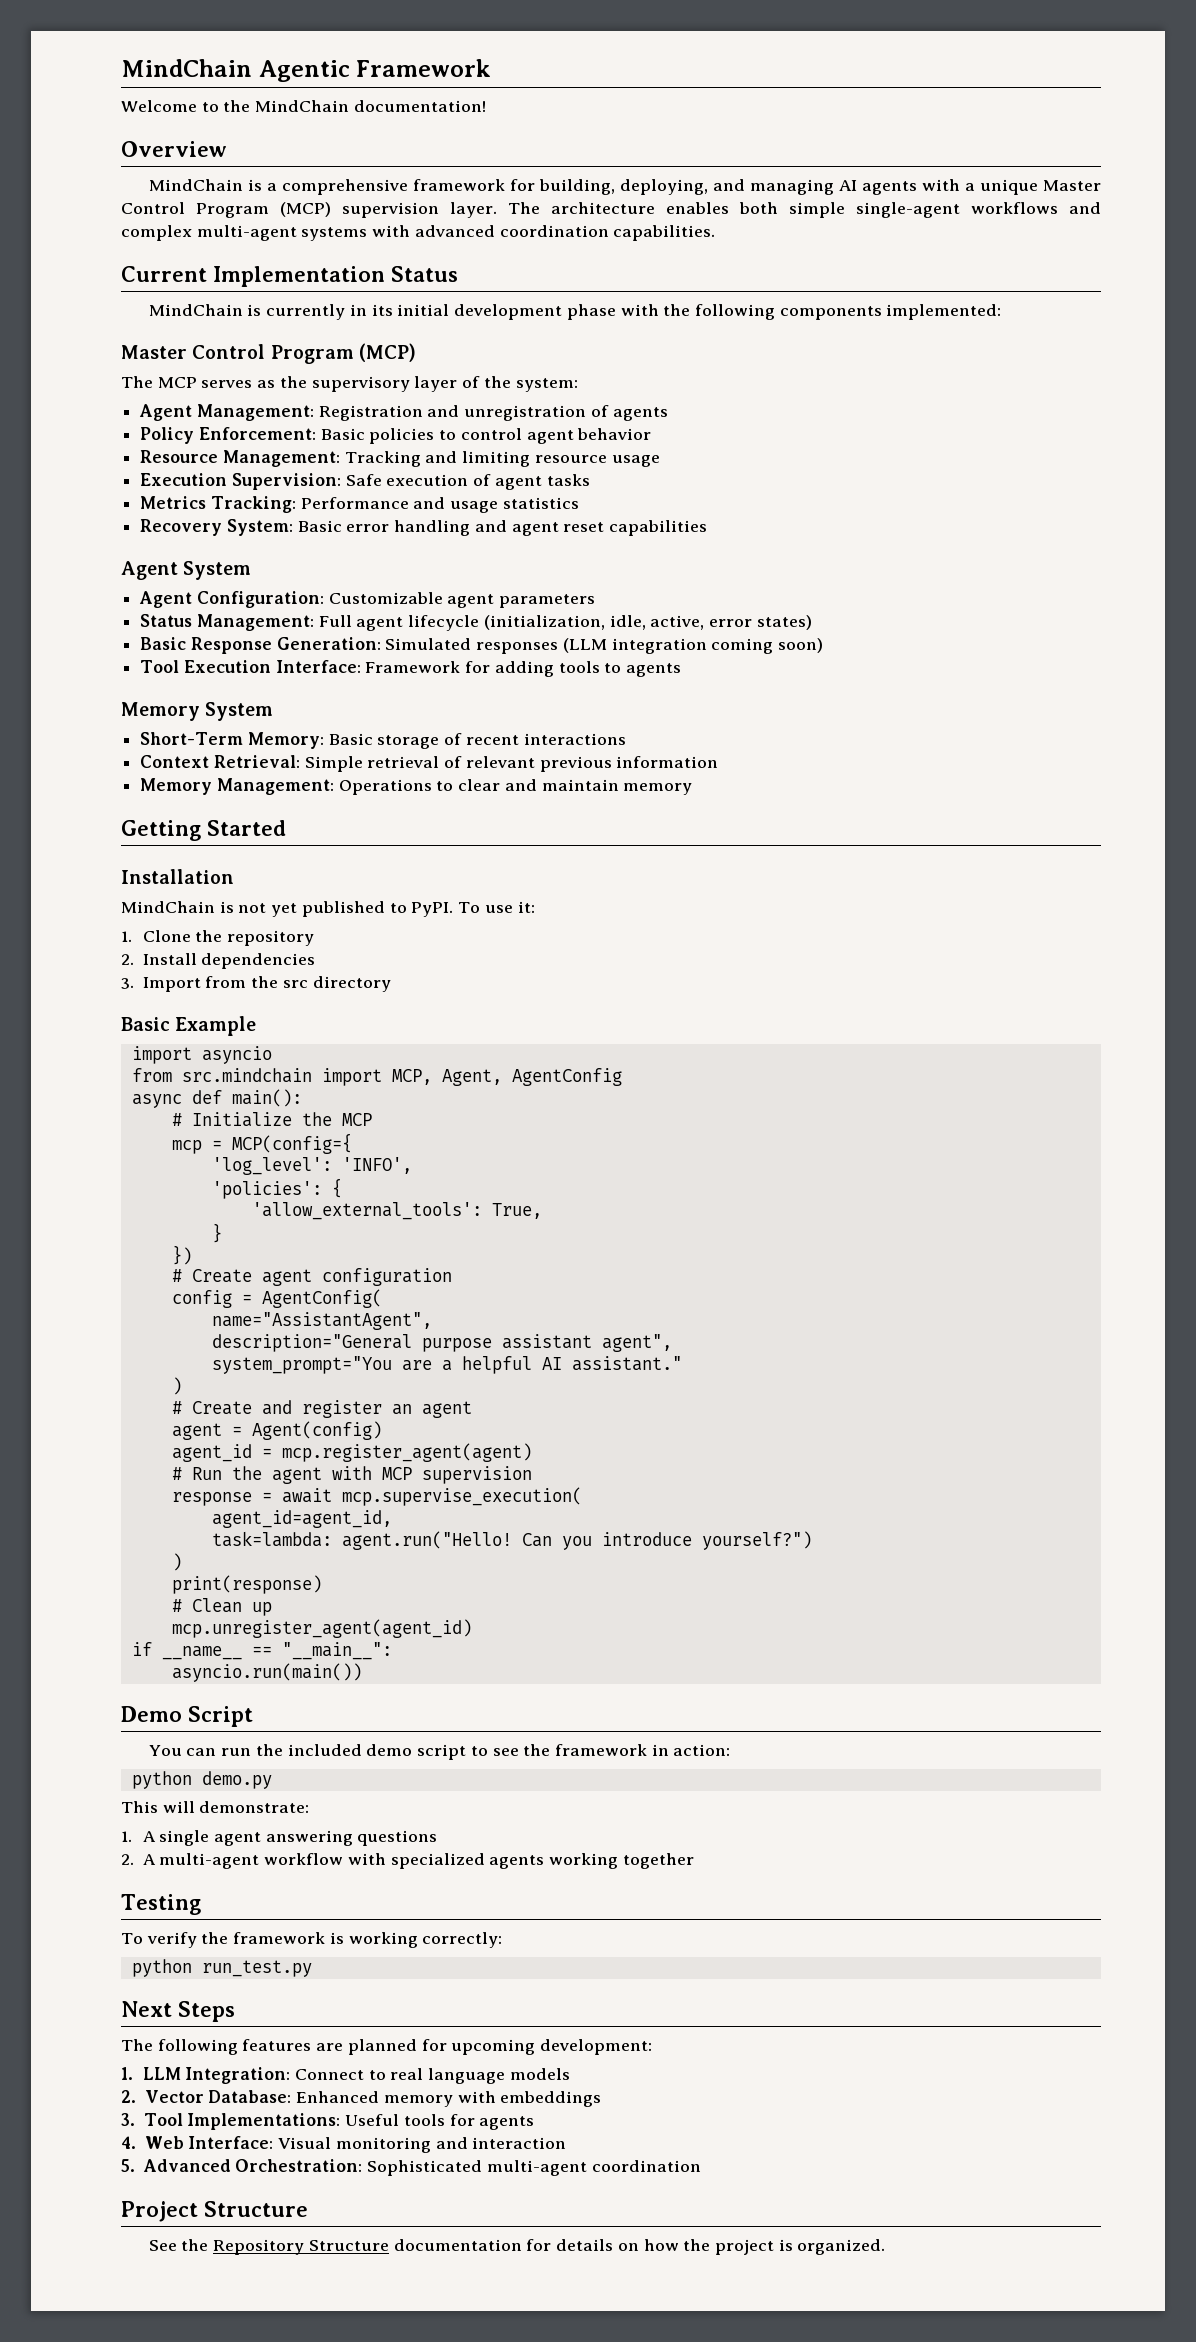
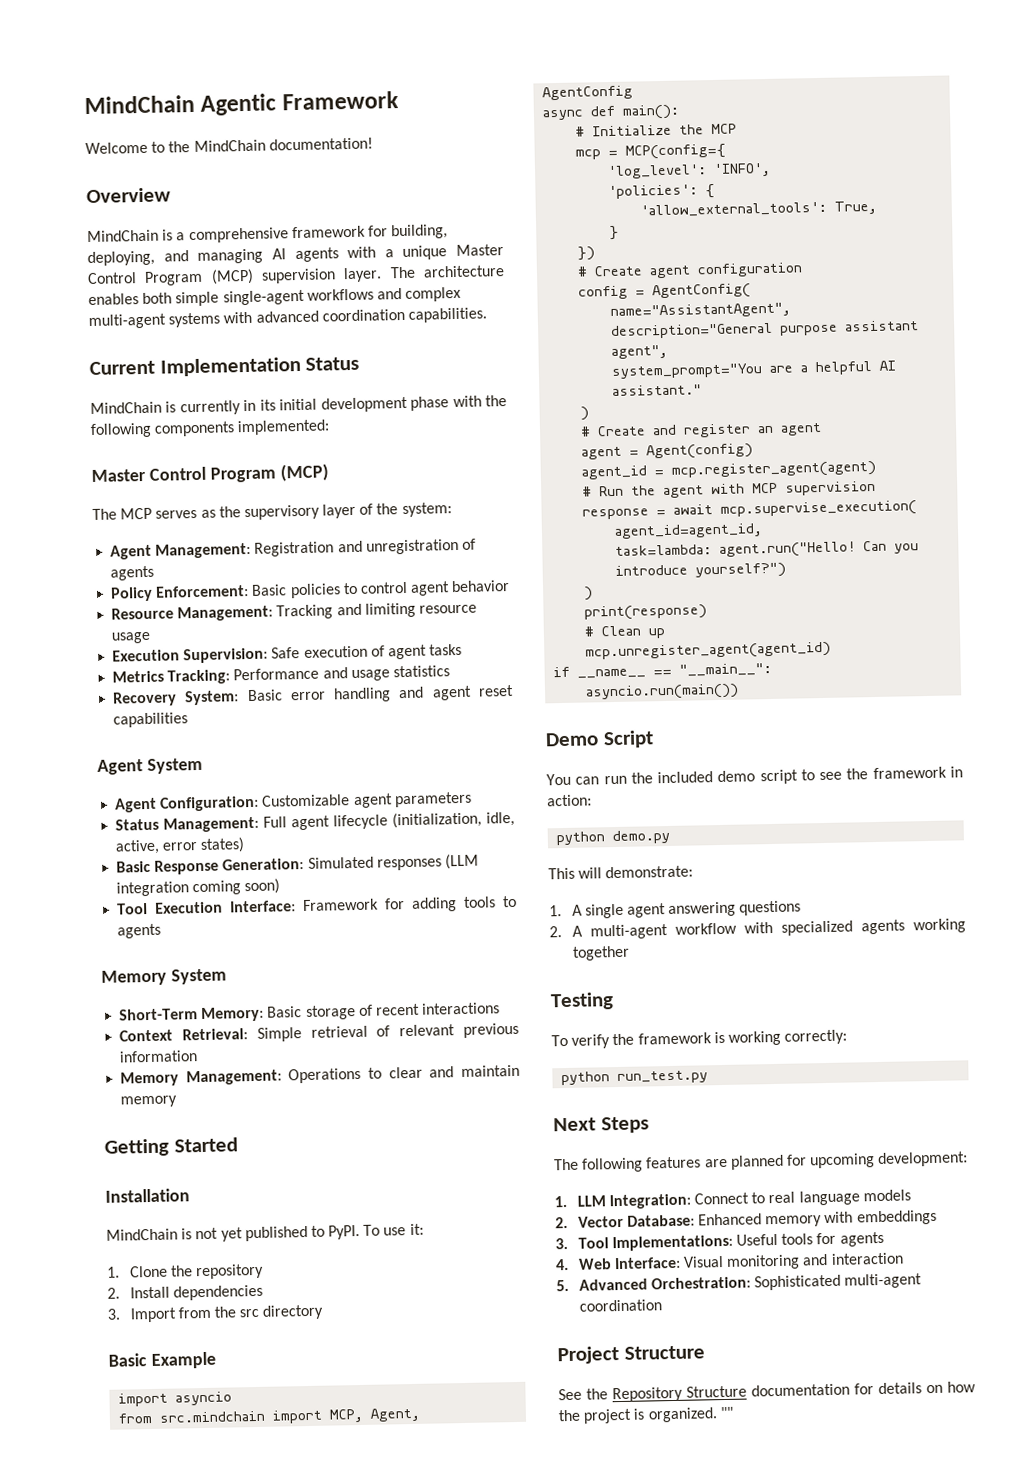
(886, 2247) none -> [719,1406,734,1419] ""

